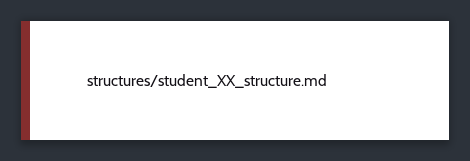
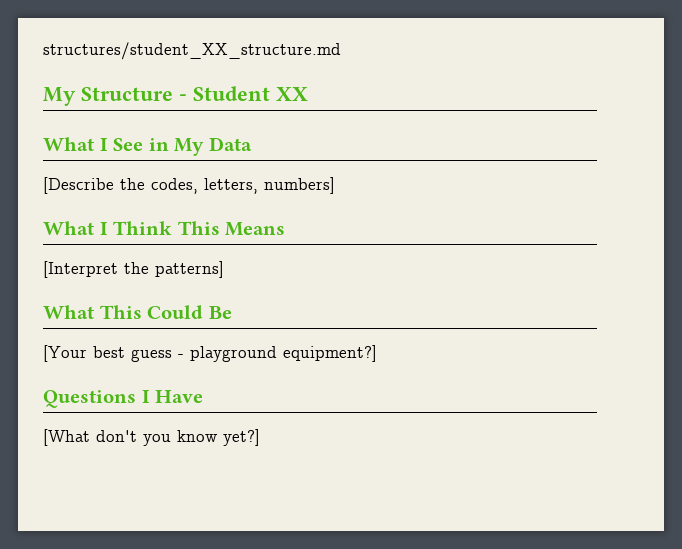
(327, 81) none -> [43,86,308,106] [43,137,252,156] [43,177,335,194] [43,221,286,236] [43,261,224,278] [43,305,232,319] [43,345,377,362] [43,390,204,408] [43,429,260,446] // My Structure - Student XX // What I See in My Data // [Describe the codes, letters, numbers] // What I Think This Means // [Interpret the patterns] // What This Could Be // [Your best guess - playground equipment?] // Questions I Have // [What don't you know yet?]

